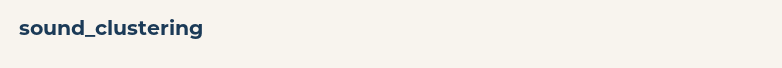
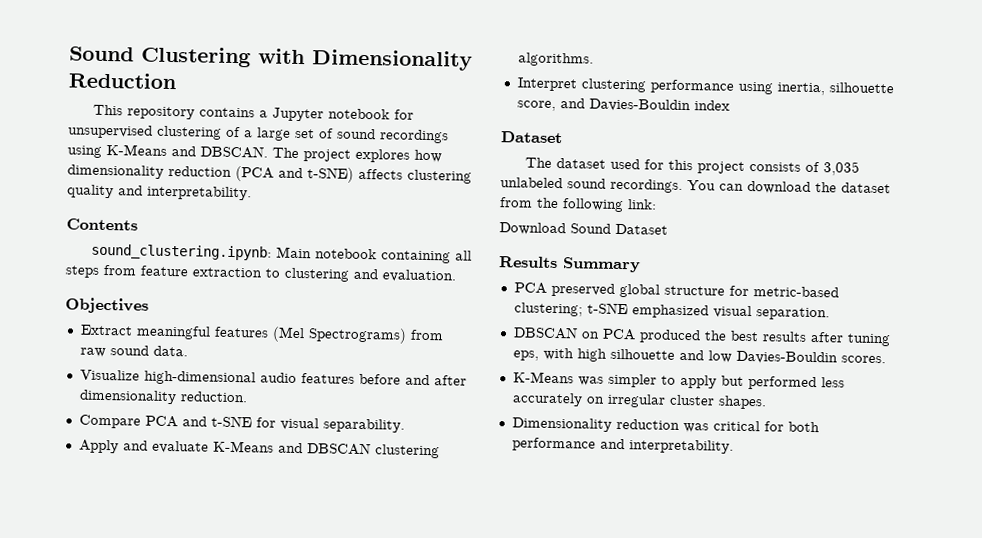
[19,19,203,39] sound_clustering -> [69,46,473,71] [68,72,176,90] [93,104,415,122] [67,124,449,144] [67,144,442,163] [67,164,472,184] [67,184,252,201] [66,218,138,231] [91,243,473,264] [65,264,456,283] [65,297,149,314] [79,324,444,344] [79,345,188,358] [79,369,467,386] [78,389,248,405] [78,414,405,433] [78,439,440,459] [517,52,594,67] [516,77,894,96] [516,98,730,113] [500,131,563,144] [525,157,861,176] [500,177,891,194] [499,197,657,213] [499,222,668,236] [499,256,641,273] [513,282,839,298] [513,302,830,321] [512,326,891,347] [512,347,886,365] [512,371,845,391] [511,392,767,410] [511,417,820,433] [511,437,734,454] Sound Clustering with Dimensionality Reduction // This repository contains a Jupyter notebook for unsupervised clustering of a large set of sound recordings using K-Means and DBSCAN. The project explores how dimensionality reduction (PCA and t-SNE) affects clustering quality and interpretability. // Contents // sound_clustering.ipynb: Main notebook containing all steps from feature extraction to clustering and evaluation. // Objectives // Extract meaningful features (Mel Spectrograms) from raw sound data. // Visualize high-dimensional audio features before and after dimensionality reduction. // Compare PCA and t-SNE for visual separability. // Apply and evaluate K-Means and DBSCAN clustering algorithms. // Interpret clustering performance using inertia, silhouette score, and Davies-Bouldin index // Dataset // The dataset used for this project consists of 3,035 unlabeled sound recordings. You can download the dataset from the following link: // Download Sound Dataset // Results Summary // PCA preserved global structure for metric-based clustering; t-SNE emphasized visual separation. // DBSCAN on PCA produced the best results after tuning eps, with high silhouette and low Davies-Bouldin scores. // K-Means was simpler to apply but performed less accurately on irregular cluster shapes. // Dimensionality reduction was critical for both performance and interpretability.

